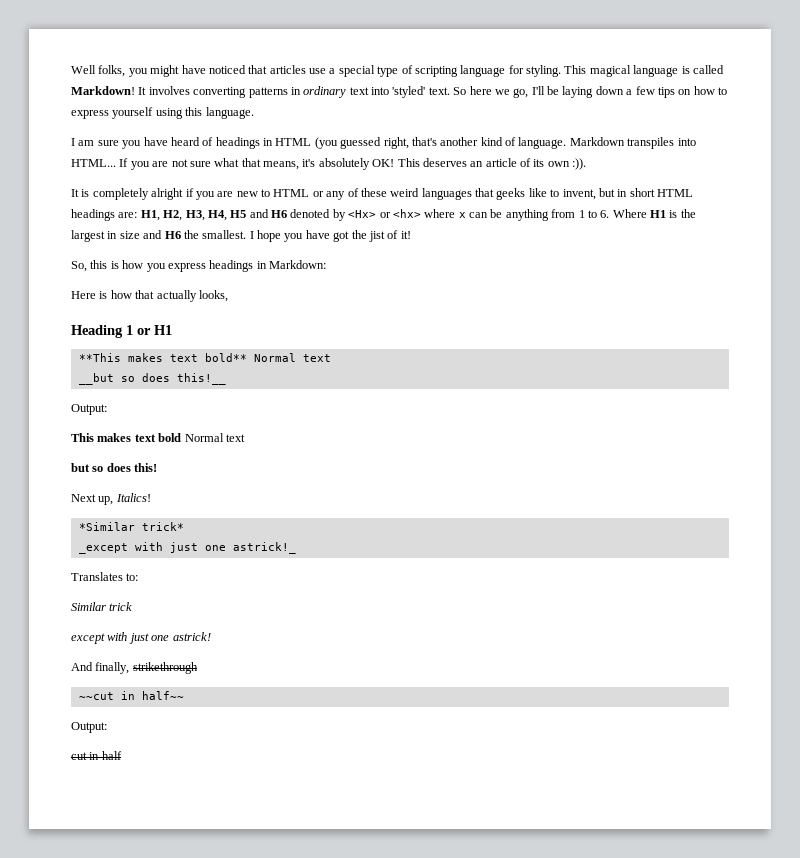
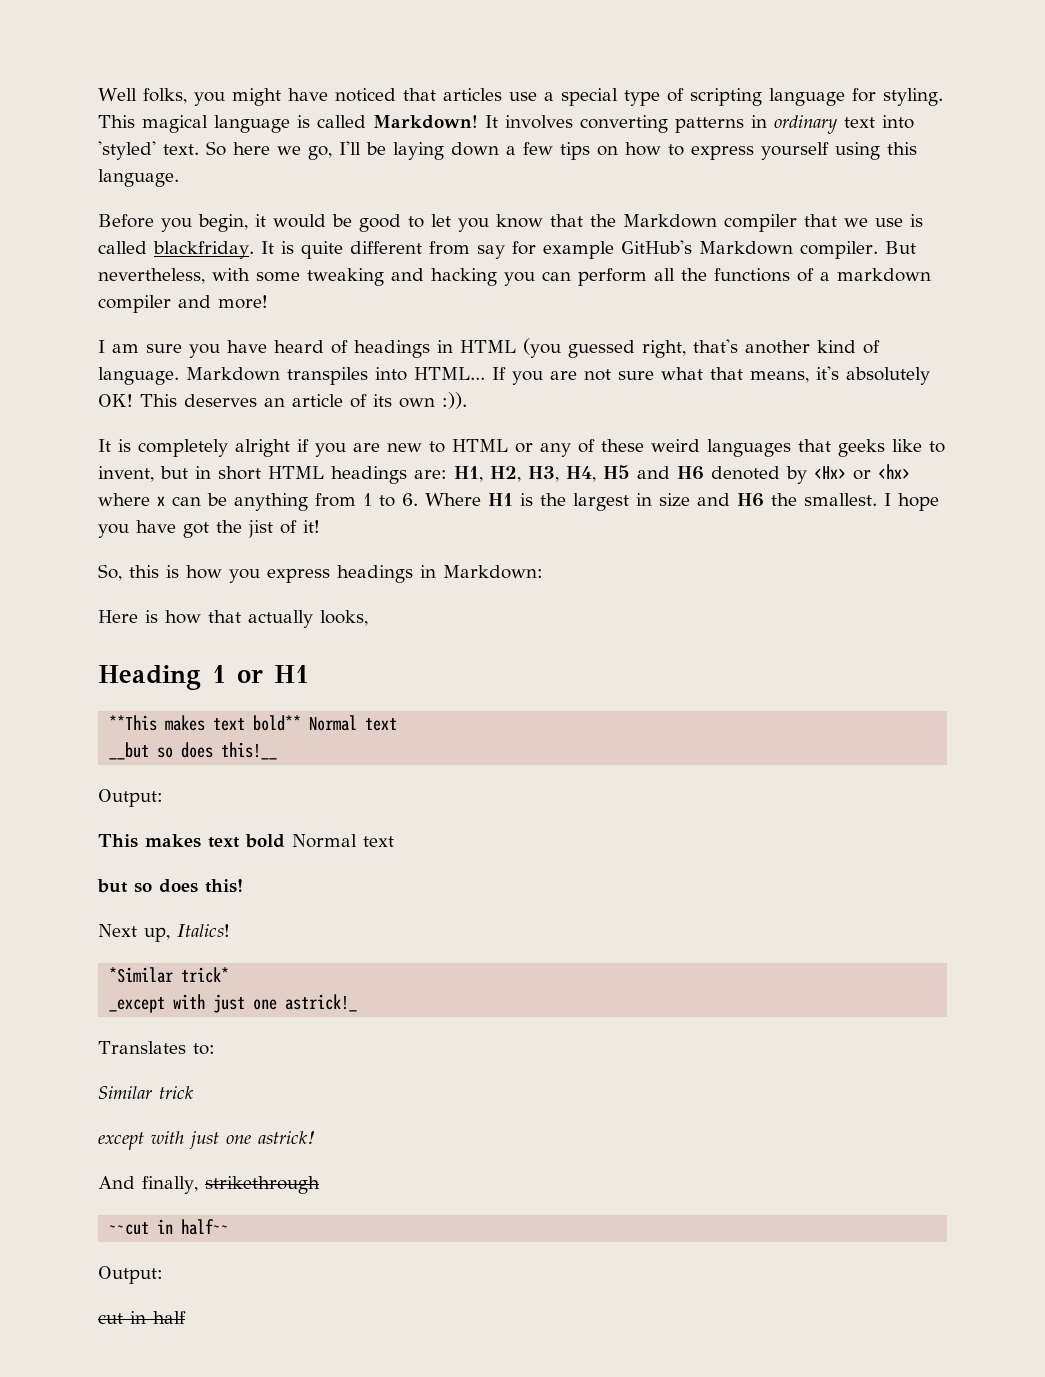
(254, 113) none -> [98,214,923,232] [98,240,916,259] [98,268,931,286] [98,295,268,313] // Before you begin, it would be good to let you know that the Markdown compiler that we use is called blackfriday. It is quite different from say for example GitHub's Markdown compiler. But nevertheless, with some tweaking and hacking you can perform all the functions of a markdown compiler and more!

